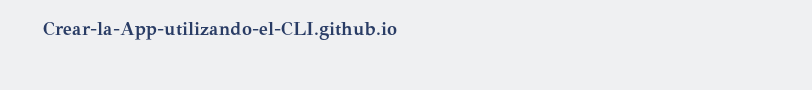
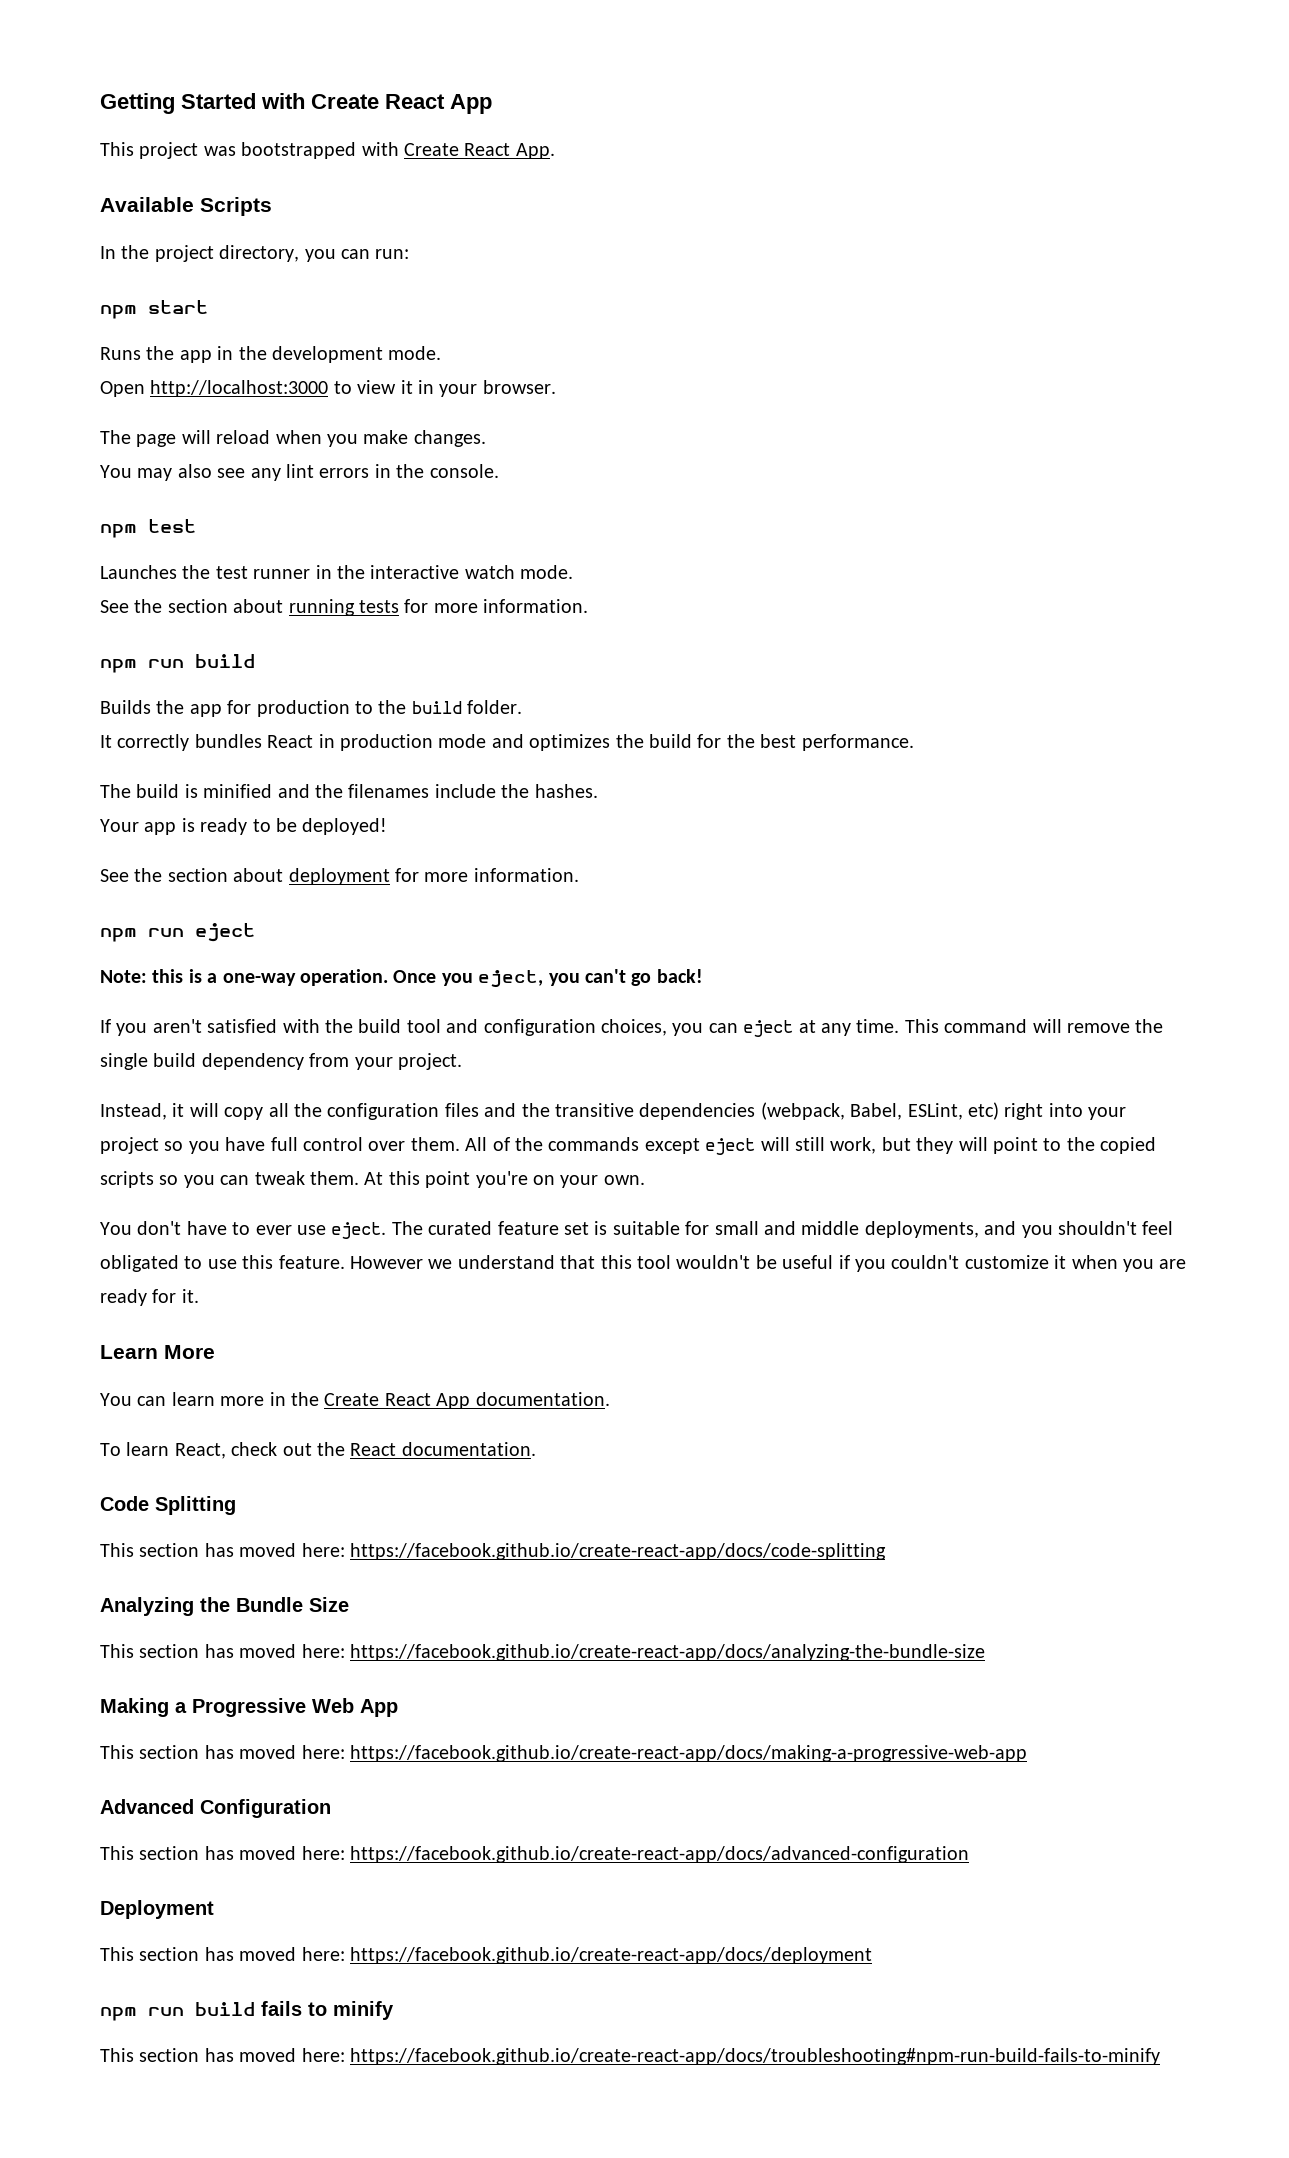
[43,21,397,40] Crear-la-App-utilizando-el-CLI.github.io -> [100,93,492,114] [100,142,555,159] [100,197,272,216] [100,245,410,262] [100,300,208,319] [100,346,442,363] [100,380,556,397] [100,430,486,447] [100,464,499,481] [100,519,196,538] [100,565,574,579] [100,599,589,616] [100,654,255,673] [100,700,523,717] [100,734,914,751] [100,784,598,798] [100,818,388,835] [100,868,579,885] [100,923,255,942] [100,969,703,988] [100,1019,1164,1037] [100,1053,462,1070] [100,1102,1127,1120] [100,1137,1157,1155] [100,1171,645,1188] [100,1221,1174,1239] [100,1255,1187,1272] [100,1289,199,1306] [100,1345,215,1359] [100,1392,610,1409] [100,1442,536,1459] [100,1496,236,1515] [100,1543,886,1560] [100,1597,349,1616] [100,1644,985,1661] [100,1698,398,1717] [100,1745,1027,1762] [100,1799,331,1818] [100,1846,969,1863] [100,1900,214,1919] [100,1947,872,1964] [100,2001,394,2021] [100,2048,1160,2065] Getting Started with Create React App // This project was bootstrapped with Create React App. // Available Scripts // In the project directory, you can run: // npm start // Runs the app in the development mode. // Open http://localhost:3000 to view it in your browser. // The page will reload when you make changes. // You may also see any lint errors in the console. // npm test // Launches the test runner in the interactive watch mode. // See the section about running tests for more information. // npm run build // Builds the app for production to the build folder. // It correctly bundles React in production mode and optimizes the build for the best performance. // The build is minified and the filenames include the hashes. // Your app is ready to be deployed! // See the section about deployment for more information. // npm run eject // Note: this is a one-way operation. Once you eject, you can't go back! // If you aren't satisfied with the build tool and configuration choices, you can eject at any time. This command will remove the single build dependency from your project. // Instead, it will copy all the configuration files and the transitive dependencies (webpack, Babel, ESLint, etc) right into your project so you have full control over them. All of the commands except eject will still work, but they will point to the copied scripts so you can tweak them. At this point you're on your own. // You don't have to ever use eject. The curated feature set is suitable for small and middle deployments, and you shouldn't feel obligated to use this feature. However we understand that this tool wouldn't be useful if you couldn't customize it when you are ready for it. // Learn More // You can learn more in the Create React App documentation. // To learn React, check out the React documentation. // Code Splitting // This section has moved here: https://facebook.github.io/create-react-app/docs/code-splitting // Analyzing the Bundle Size // This section has moved here: https://facebook.github.io/create-react-app/docs/analyzing-the-bundle-size // Making a Progressive Web App // This section has moved here: https://facebook.github.io/create-react-app/docs/making-a-progressive-web-app // Advanced Configuration // This section has moved here: https://facebook.github.io/create-react-app/docs/advanced-configuration // Deployment // This section has moved here: https://facebook.github.io/create-react-app/docs/deployment // npm run build fails to minify // This section has moved here: https://facebook.github.io/create-react-app/docs/troubleshooting#npm-run-build-fails-to-minify

